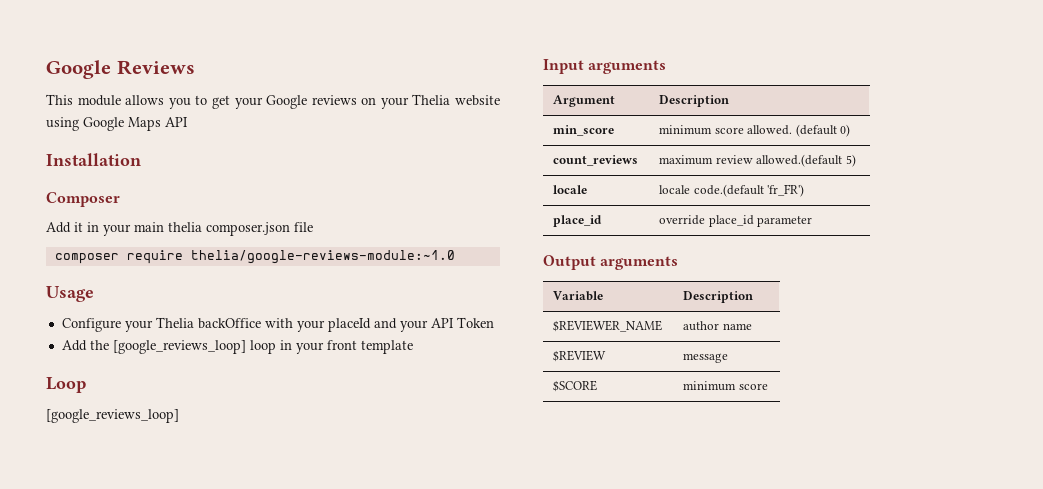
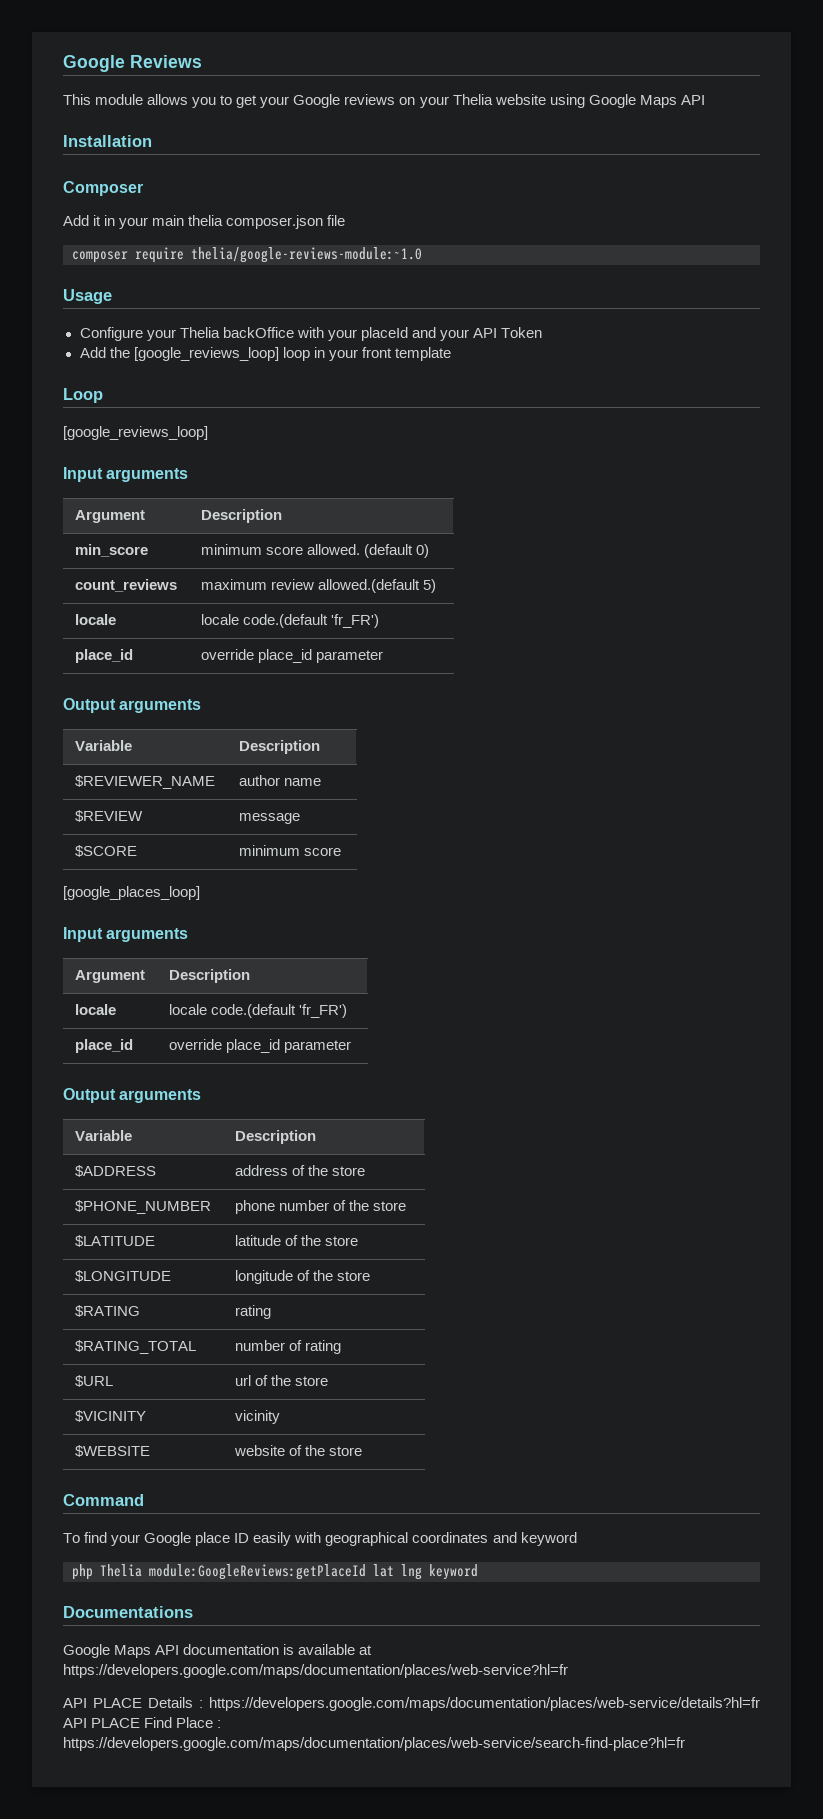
(768, 386) none -> [63,886,200,900] [63,927,189,942] [74,970,145,983] [168,969,250,983] [74,1004,116,1015] [168,1004,348,1018] [74,1039,133,1053] [168,1039,352,1053] [63,1088,202,1103] [74,1130,132,1141] [234,1130,316,1144] [74,1165,156,1177] [234,1165,366,1176] [74,1200,211,1214] [234,1200,407,1214] [74,1235,155,1247] [234,1235,359,1246] [74,1270,171,1282] [234,1270,371,1284] [74,1305,140,1317] [234,1305,271,1319] [74,1340,196,1354] [234,1340,342,1354] [74,1375,113,1387] [234,1375,329,1386] [74,1410,146,1422] [234,1410,280,1424] [74,1445,150,1457] [233,1445,363,1456] [63,1494,144,1506] [63,1532,577,1546] [72,1564,478,1580] [63,1606,193,1618] [63,1644,373,1658] [63,1664,568,1678] [63,1697,761,1711] [63,1717,222,1728] [63,1737,685,1751] // [google_places_loop] // Input arguments // Argument | Description // locale | locale code.(default 'fr_FR') // place_id | override place_id parameter // Output arguments // Variable | Description // $ADDRESS | address of the store // $PHONE_NUMBER | phone number of the store // $LATITUDE | latitude of the store // $LONGITUDE | longitude of the store // $RATING | rating // $RATING_TOTAL | number of rating // $URL | url of the store // $VICINITY | vicinity // $WEBSITE | website of the store // Command // To find your Google place ID easily with geographical coordinates and keyword // php Thelia module:GoogleReviews:getPlaceId lat lng keyword // Documentations // Google Maps API documentation is available at https://developers.google.com/maps/documentation/places/web-service?hl=fr // API PLACE Details : https://developers.google.com/maps/documentation/places/web-service/details?hl=fr API PLACE Find Place : https://developers.google.com/maps/documentation/places/web-service/search-find-place?hl=fr

